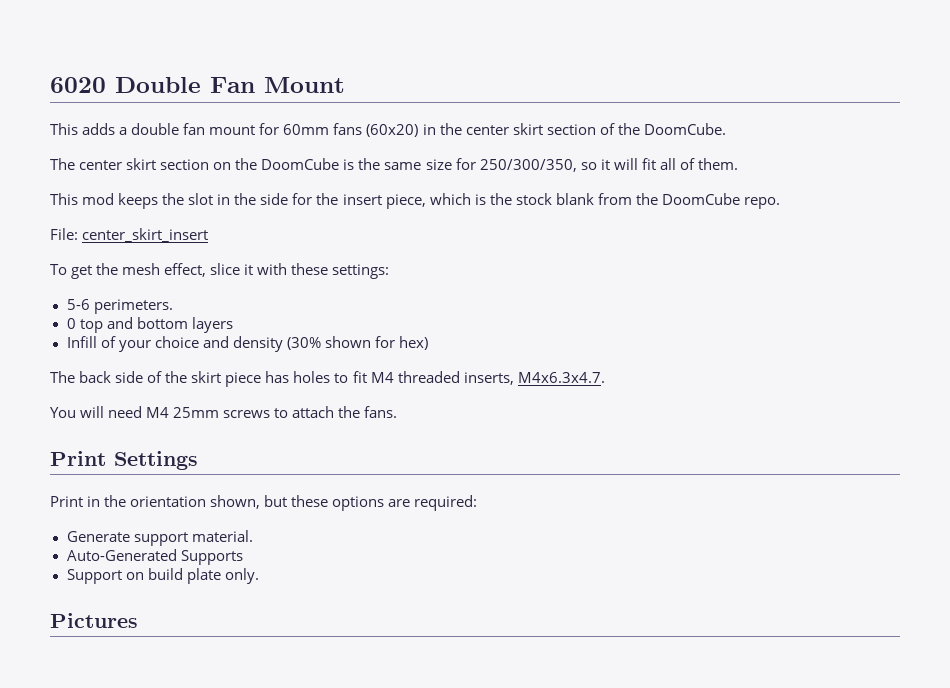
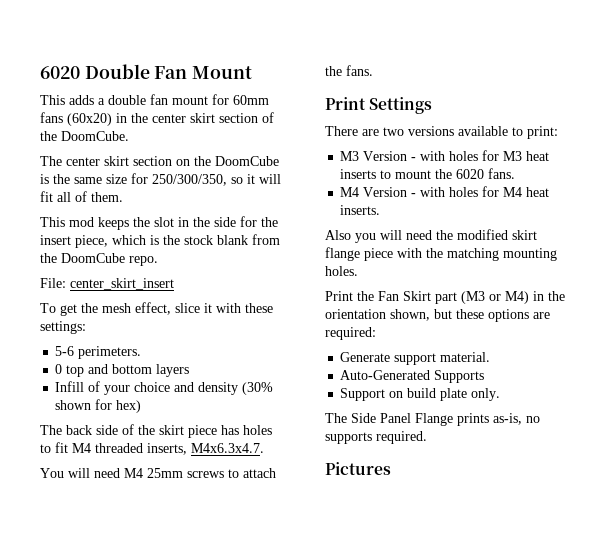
[50,496,83,507] Print -> [325,126,558,139] [340,150,550,161] [340,168,516,179] [340,186,550,197] [340,205,381,215] [325,229,537,243] [325,247,557,261] [325,266,358,276] [325,291,529,304] There are two versions available to print: // M3 Version - with holes for M3 heat inserts to mount the 6020 fans. // M4 Version - with holes for M4 heat inserts. // Also you will need the modified skirt flange piece with the matching mounting holes. // Print the Fan Skirt part (M3 or M4)
(259, 576) none -> [325,413,540,426] [325,431,427,444] // The Side Panel Flange prints as-is, no supports required.

